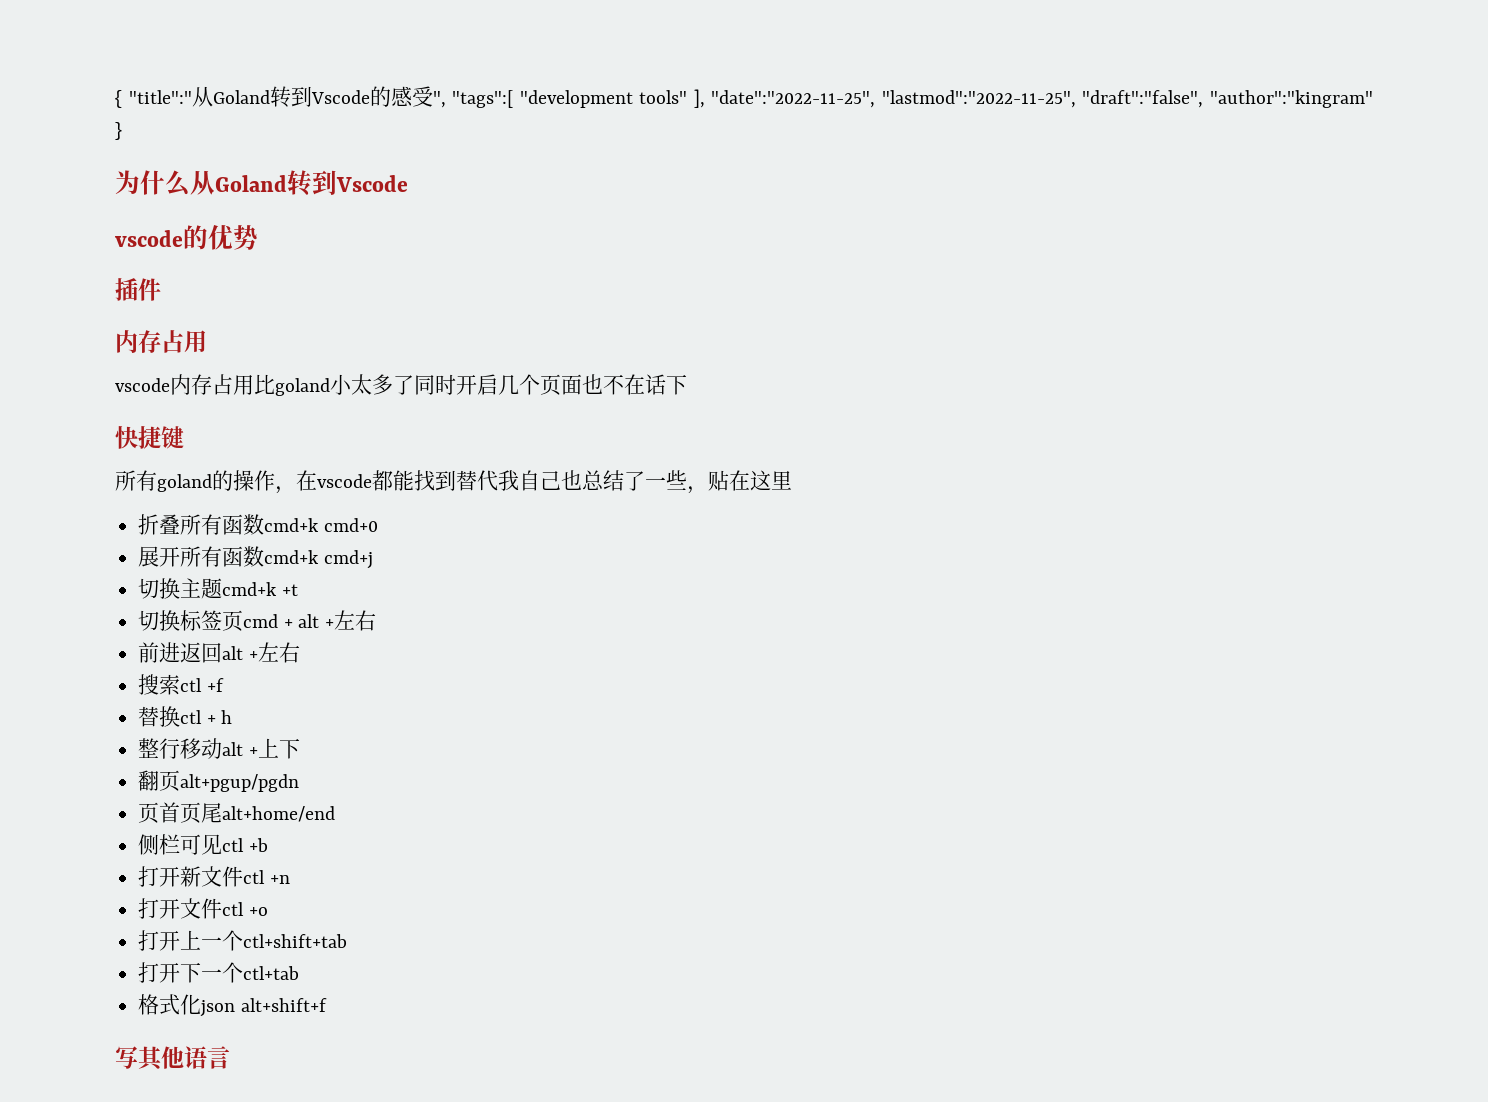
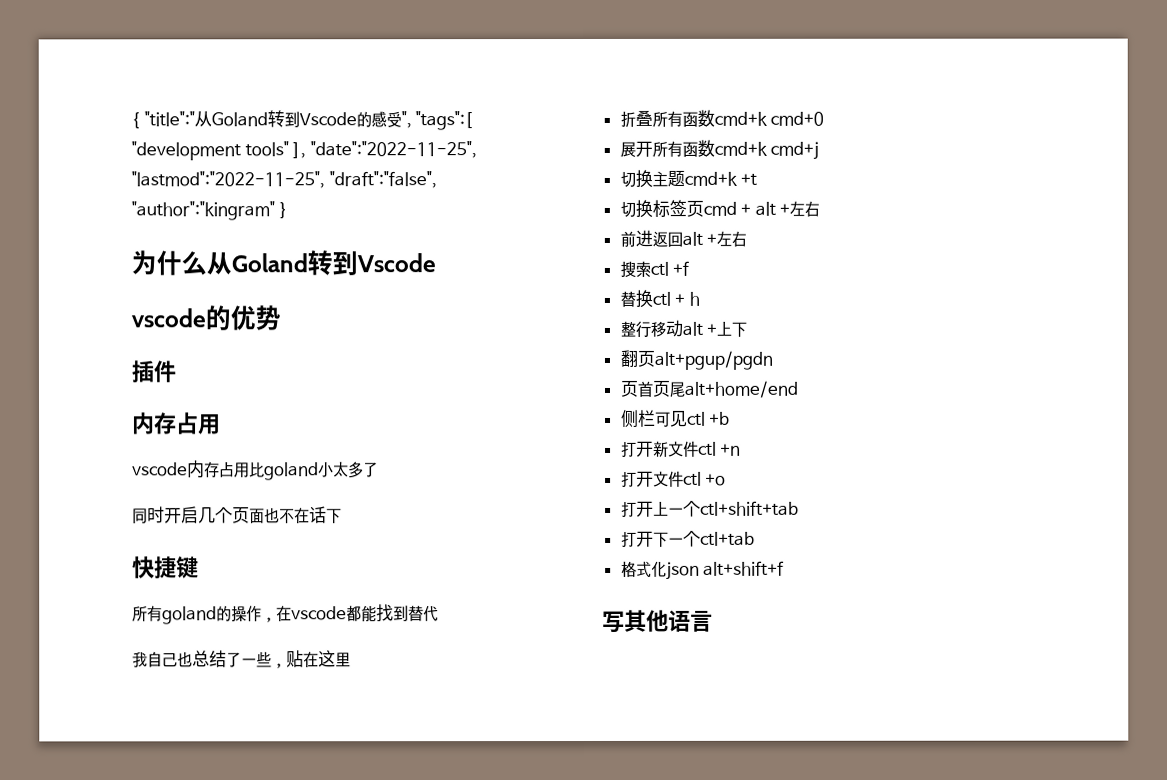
(414, 385) none -> (379, 470) //
(498, 480) none -> (439, 613) //

